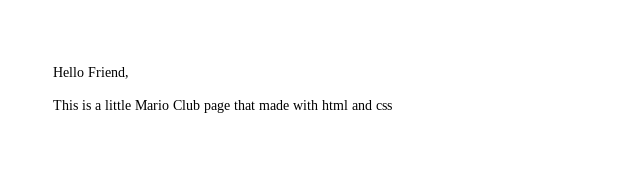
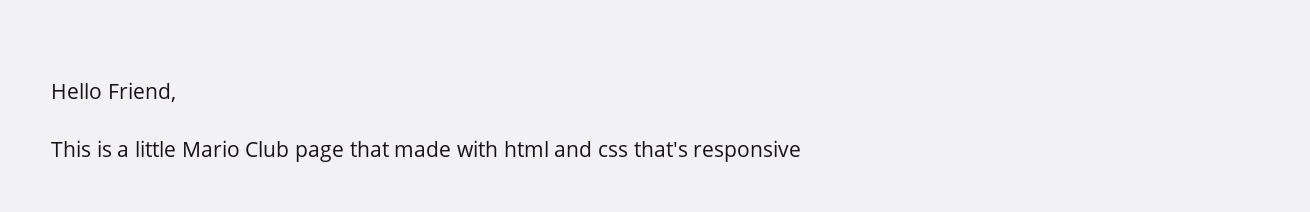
(392, 106) none -> [633,140,802,162] that's responsive

